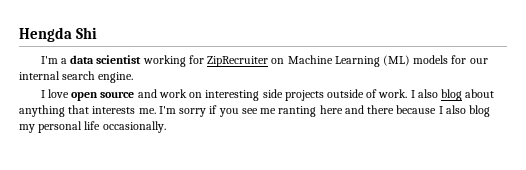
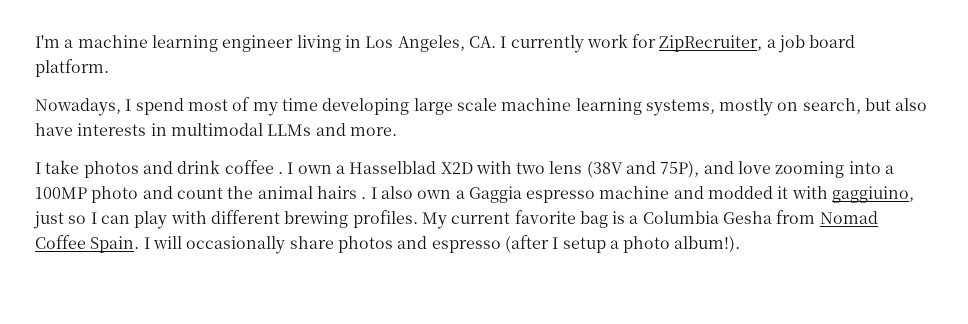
[19,27,97,42] [40,55,488,67] [19,71,134,83] [40,89,495,101] [19,105,491,117] [19,121,166,133] Hengda Shi // I'm a data scientist working for ZipRecruiter on Machine Learning (ML) models for our internal search engine. // I love open source and work on interesting side projects outside of work. I also blog about anything that interests me. I'm sorry if you see me ranting here and there because I also blog my personal life occasionally. -> [35,34,856,53] [35,59,109,77] [35,97,928,116] [35,123,397,136] [35,160,895,178] [35,186,915,203] [33,210,878,229] [35,235,741,254] I'm a machine learning engineer living in Los Angeles, CA. I currently work for ZipRecruiter, a job board platform. // Nowadays, I spend most of my time developing large scale machine learning systems, mostly on search, but also have interests in multimodal LLMs and more. // I take photos and drink coffee . I own a Hasselblad X2D with two lens (38V and 75P), and love zooming into a 100MP photo and count the animal hairs . I also own a Gaggia espresso machine and modded it with gaggiuino, just so I can play with different brewing profiles. My current favorite bag is a Columbia Gesha from Nomad Coffee Spain. I will occasionally share photos and espresso (after I setup a photo album!).

